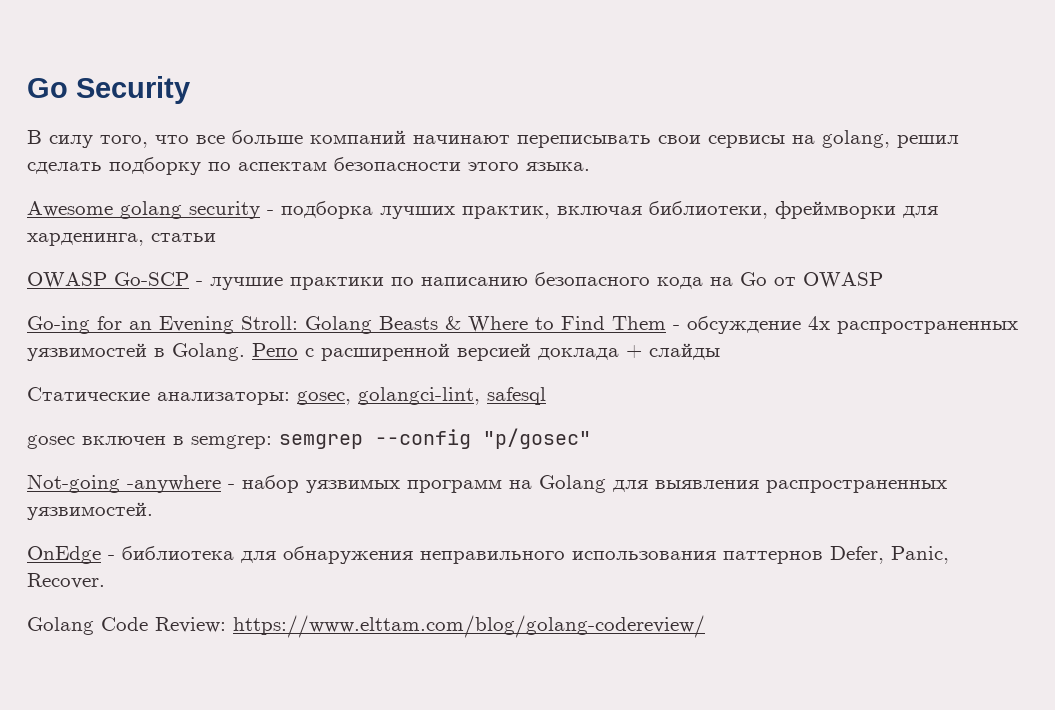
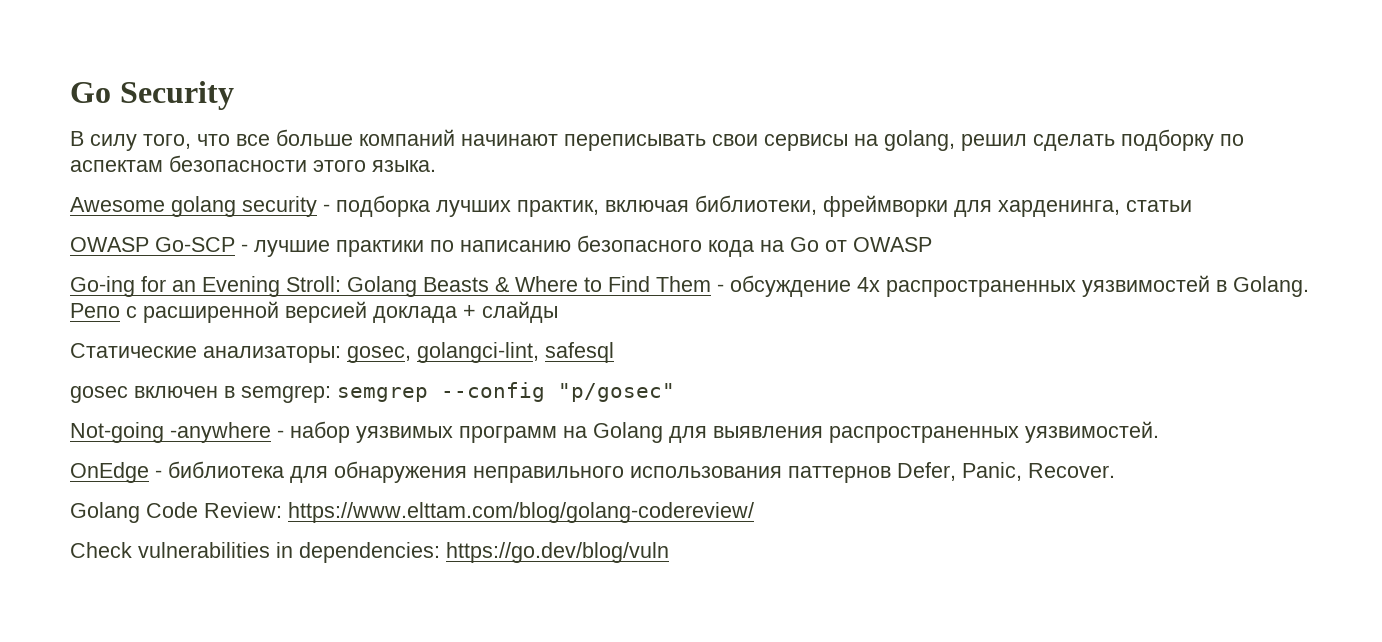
(705, 626) none -> [70,542,669,563] // Check vulnerabilities in dependencies: https://go.dev/blog/vuln

